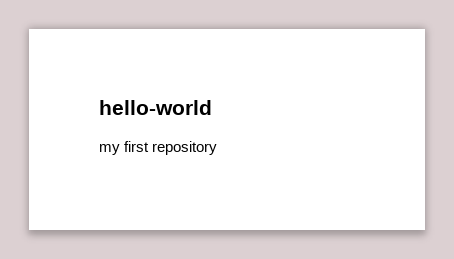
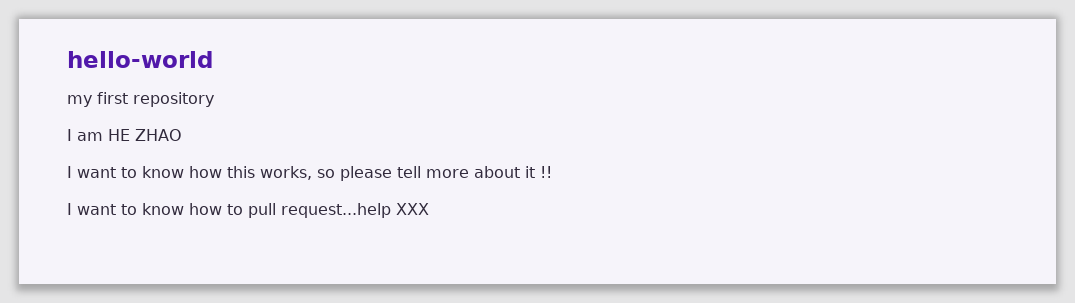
(218, 148) none -> [67,129,182,141] [67,166,552,181] [67,203,429,218] // I am HE ZHAO // I want to know how this works, so please tell more about it !! // I want to know how to pull request...help XXX

